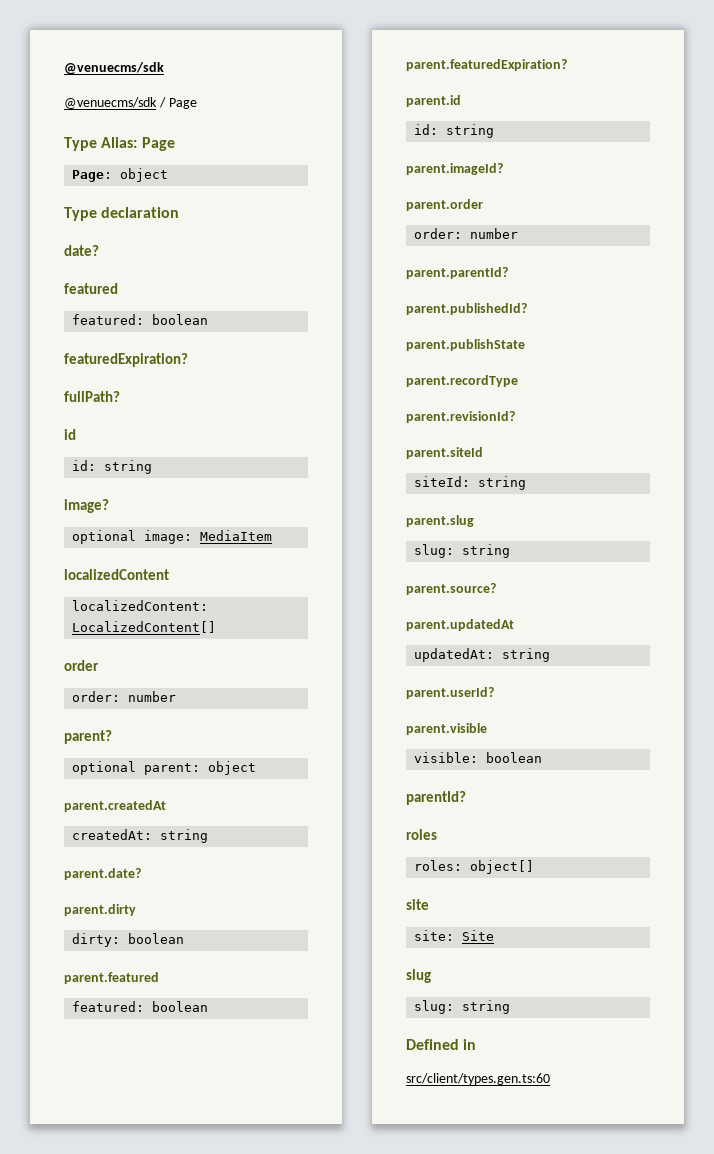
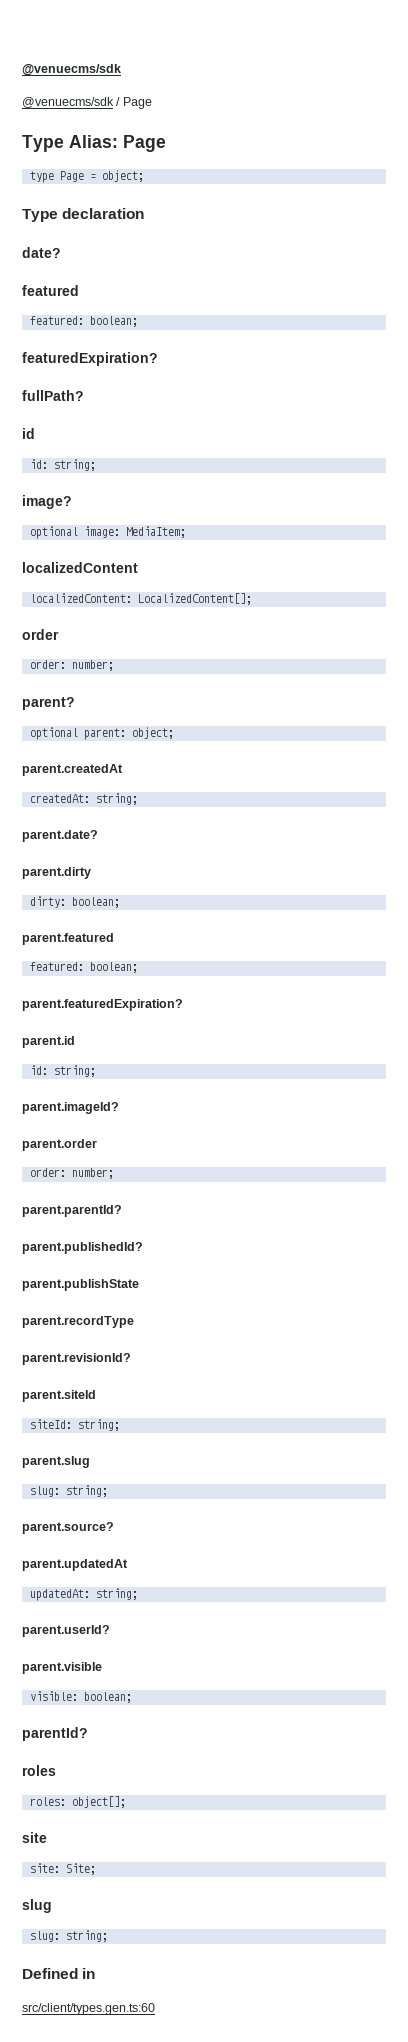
[72,168,169,182] Page: object -> [29,170,144,183] type Page = object;
[152,314,209,325] boolean -> [89,316,138,327] boolean;
[104,460,153,474] string -> [53,459,96,471] string;
[200,530,273,541] MediaItem -> [125,526,186,538] MediaItem;
[72,621,217,633] LocalizedContent[] -> [137,593,252,605] LocalizedContent[];
[128,691,177,702] number -> [71,660,114,671] number;
[208,761,257,775] object -> [131,727,174,739] object;
[160,829,209,843] string -> [95,793,138,805] string;
[128,933,185,944] boolean -> [71,897,120,908] boolean;
[152,1001,209,1012] boolean -> [89,962,138,973] boolean;
[446,124,495,138] string -> [53,1065,96,1077] string;
[470,228,519,239] number -> [71,1168,114,1179] number;
[478,476,527,490] string -> [77,1419,120,1431] string;
[462,544,511,558] string -> [65,1485,108,1497] string;
[502,648,551,662] string -> [95,1588,138,1600] string;
[486,752,543,763] boolean -> [83,1692,132,1703] boolean;
[470,860,535,874] object[] -> [71,1796,126,1808] object[];
[462,930,495,941] Site -> [65,1863,96,1875] Site;
[462,1000,511,1014] string -> [65,1930,108,1942] string;

